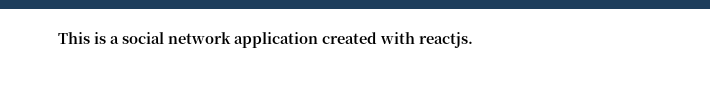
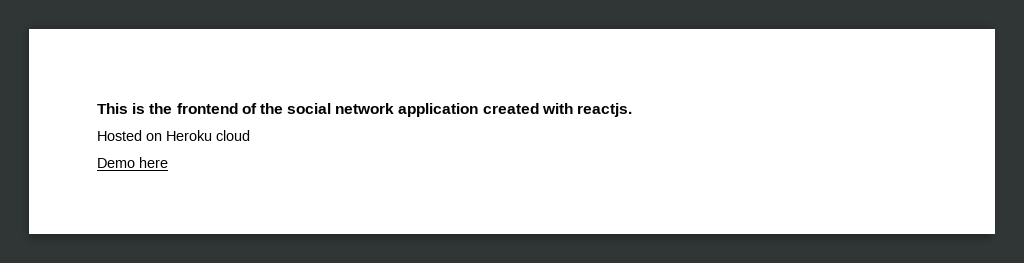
[110,36,119,44] a -> [149,103,283,114] the frontend of the
(473, 40) none -> [97,130,250,141] [97,157,168,168] // Hosted on Heroku cloud // Demo here

